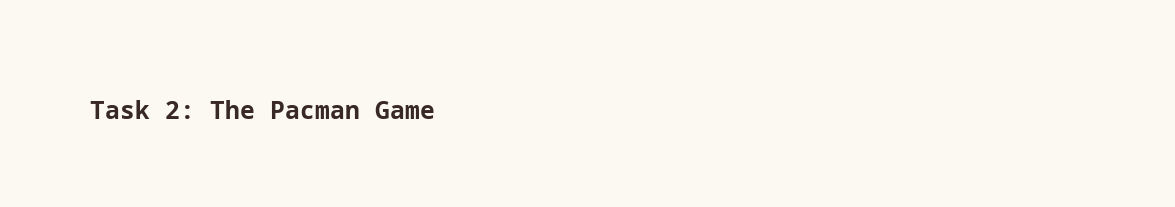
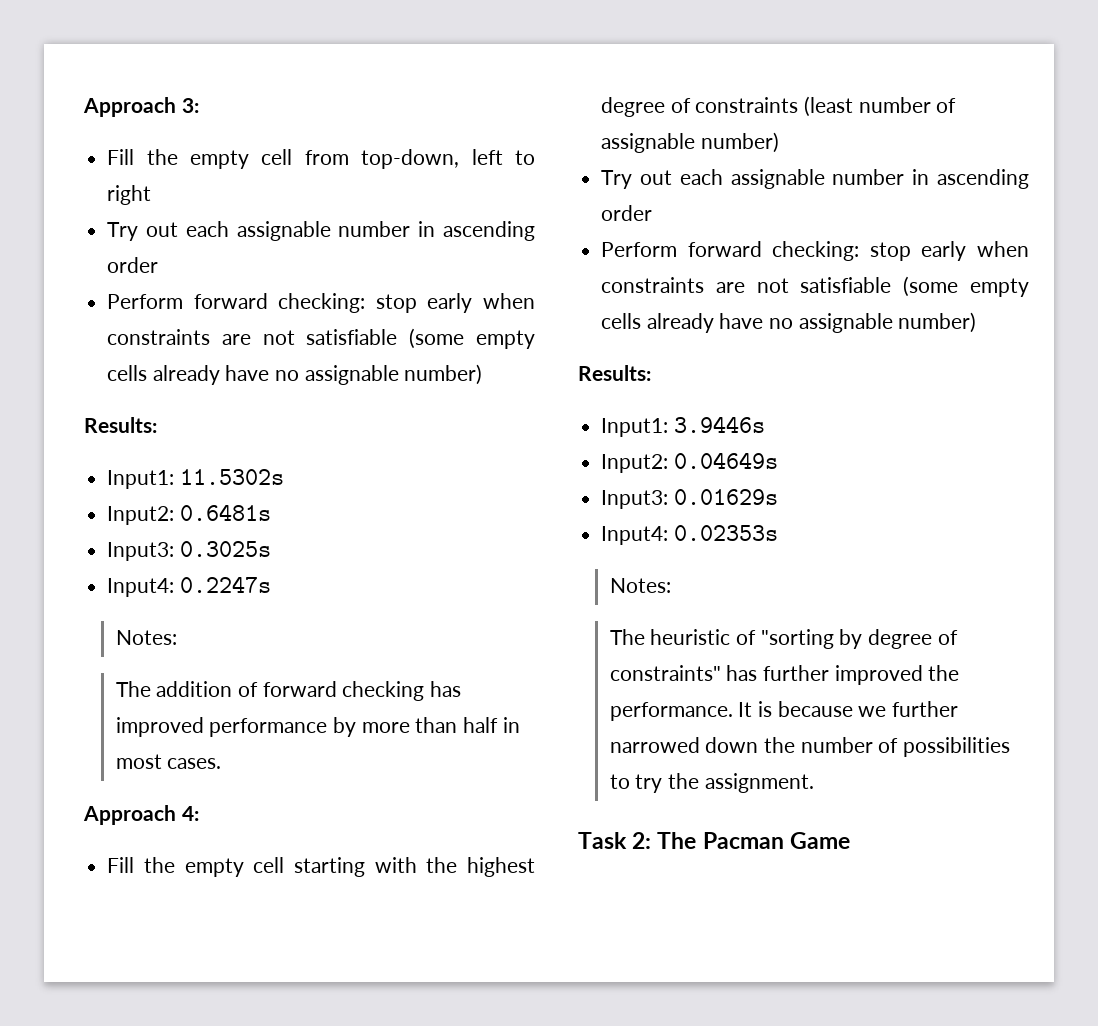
(90, 109) none -> [83,97,199,117] [107,149,535,169] [107,185,152,205] [107,221,535,241] [107,257,159,273] [107,293,535,313] [107,328,535,349] [107,364,483,385] [84,417,157,433] [107,469,284,489] [107,504,271,525] [107,541,271,561] [107,576,271,597] [115,630,177,645] [115,681,462,701] [115,717,520,737] [115,754,222,769] [83,805,199,825] [107,857,535,877] [601,96,957,117] [601,132,779,153] [601,169,1029,189] [601,205,653,221] [601,241,1029,261] [601,276,1029,297] [601,312,977,333] [578,365,651,381] [601,416,765,437] [601,452,778,473] [601,489,778,509] [601,525,778,545] [609,578,671,593] [609,629,958,649] [609,665,960,685] [609,701,959,721] [609,737,1011,757] [609,773,814,793] Approach 3: // Fill the empty cell from top-down, left to right // Try out each assignable number in ascending order // Perform forward checking: stop early when constraints are not satisfiable (some empty cells already have no assignable number) // Results: // Input1: 11.5302s // Input2: 0.6481s // Input3: 0.3025s // Input4: 0.2247s // Notes: // The addition of forward checking has improved performance by more than half in most cases. // Approach 4: // Fill the empty cell starting with the highest degree of constraints (least number of assignable number) // Try out each assignable number in ascending order // Perform forward checking: stop early when constraints are not satisfiable (some empty cells already have no assignable number) // Results: // Input1: 3.9446s // Input2: 0.04649s // Input3: 0.01629s // Input4: 0.02353s // Notes: // The heuristic of "sorting by degree of constraints" has further improved the performance. It is because we further narrowed down the number of possibilities to try the assignment. //

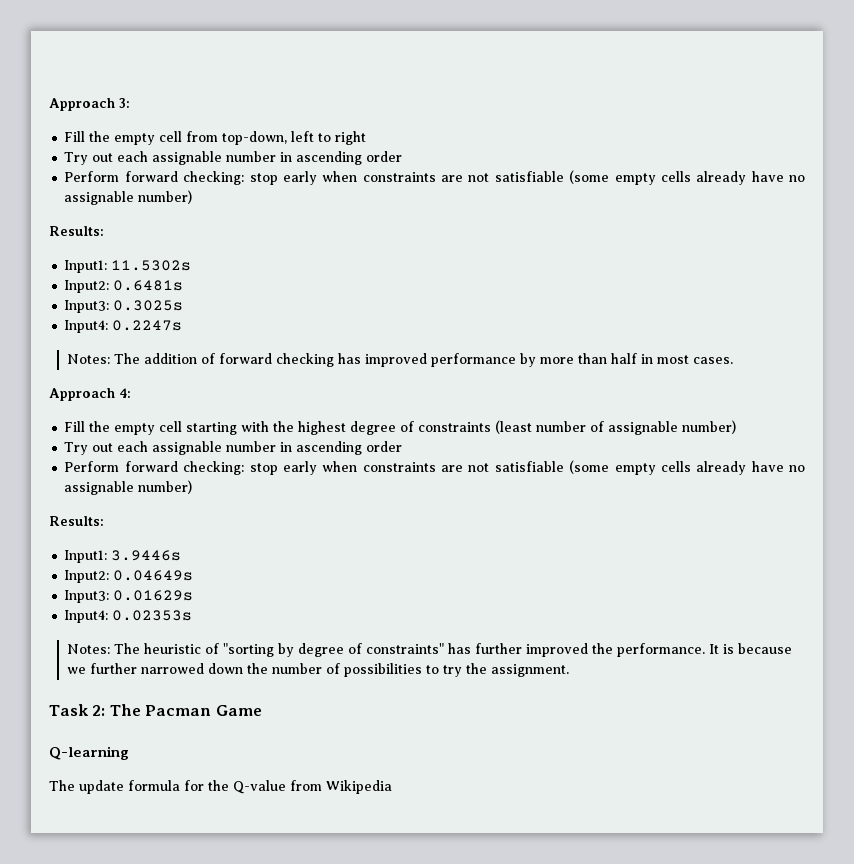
(177, 637) // -> (110, 359) none
(671, 585) // -> (110, 649) none
(850, 840) none -> [49,746,129,760] [49,780,392,794] // Q-learning // The update formula for the Q-value from Wikipedia

